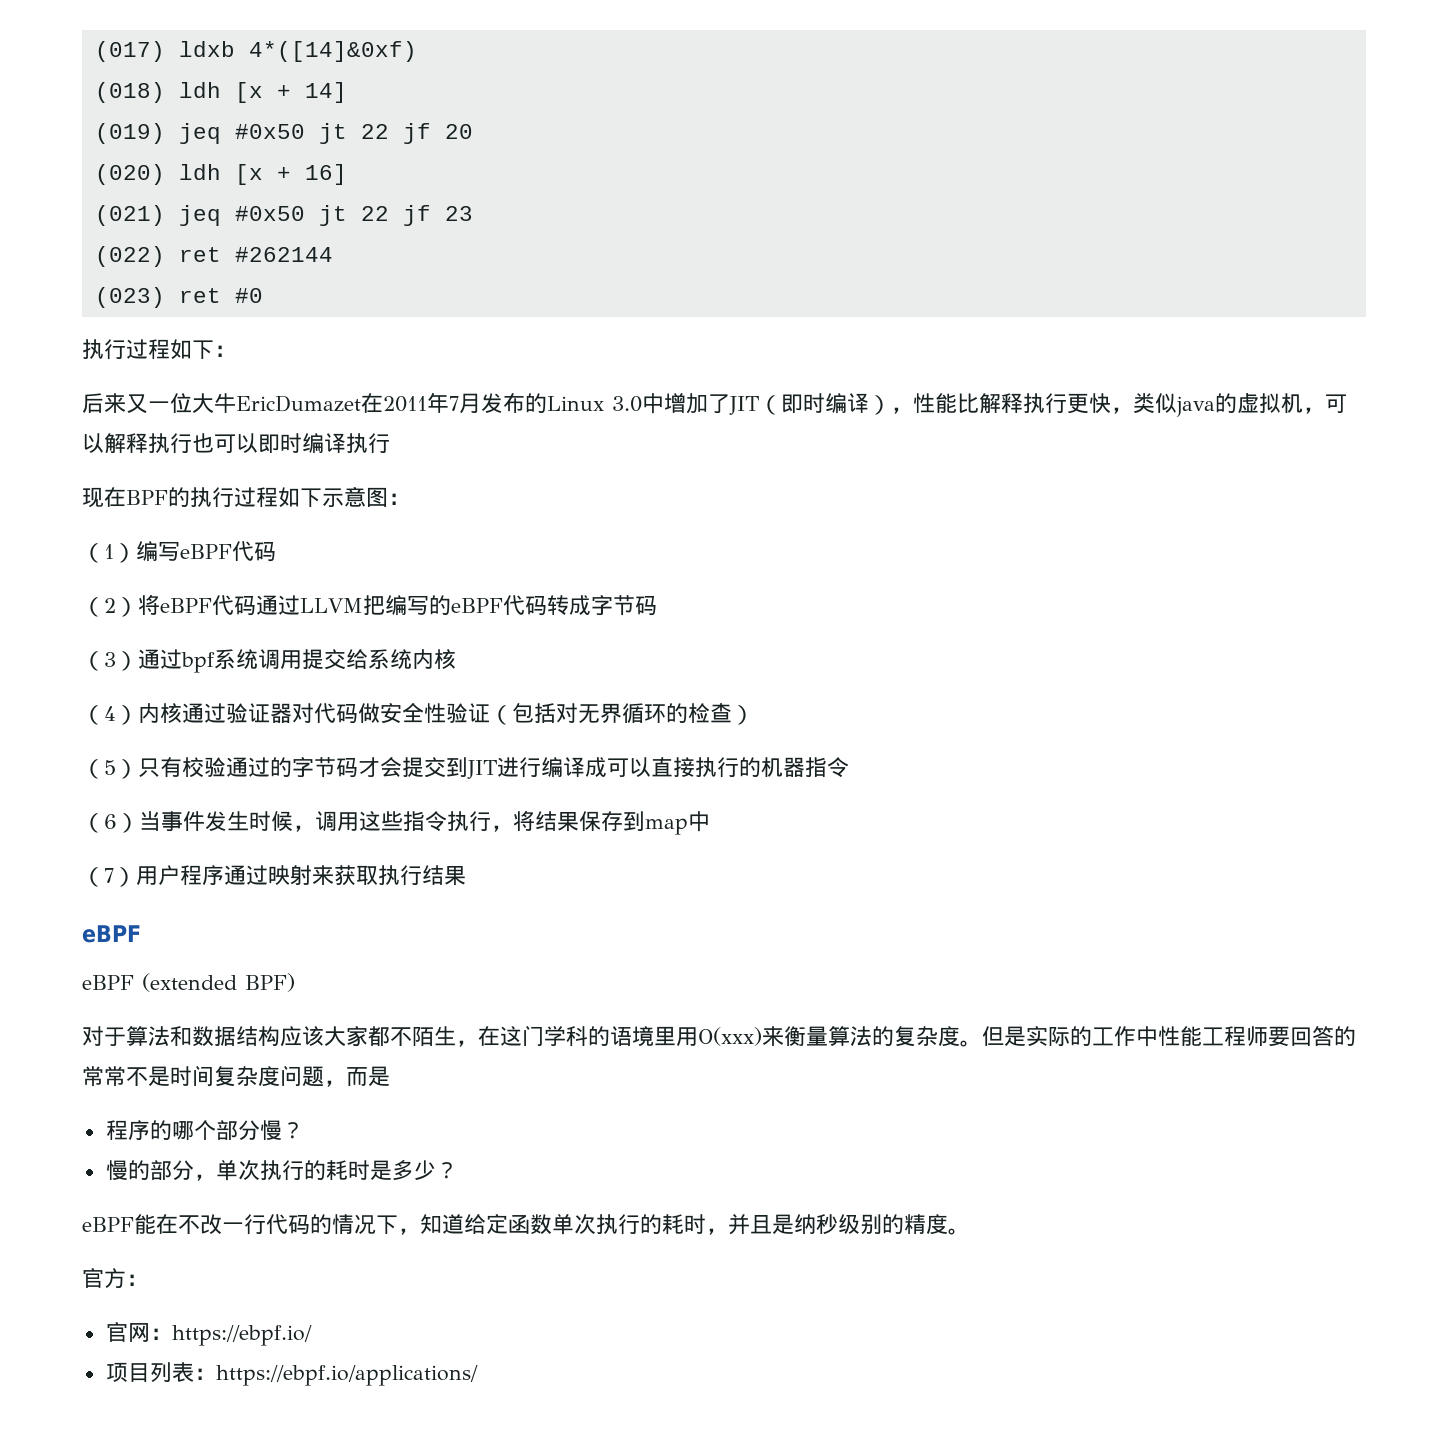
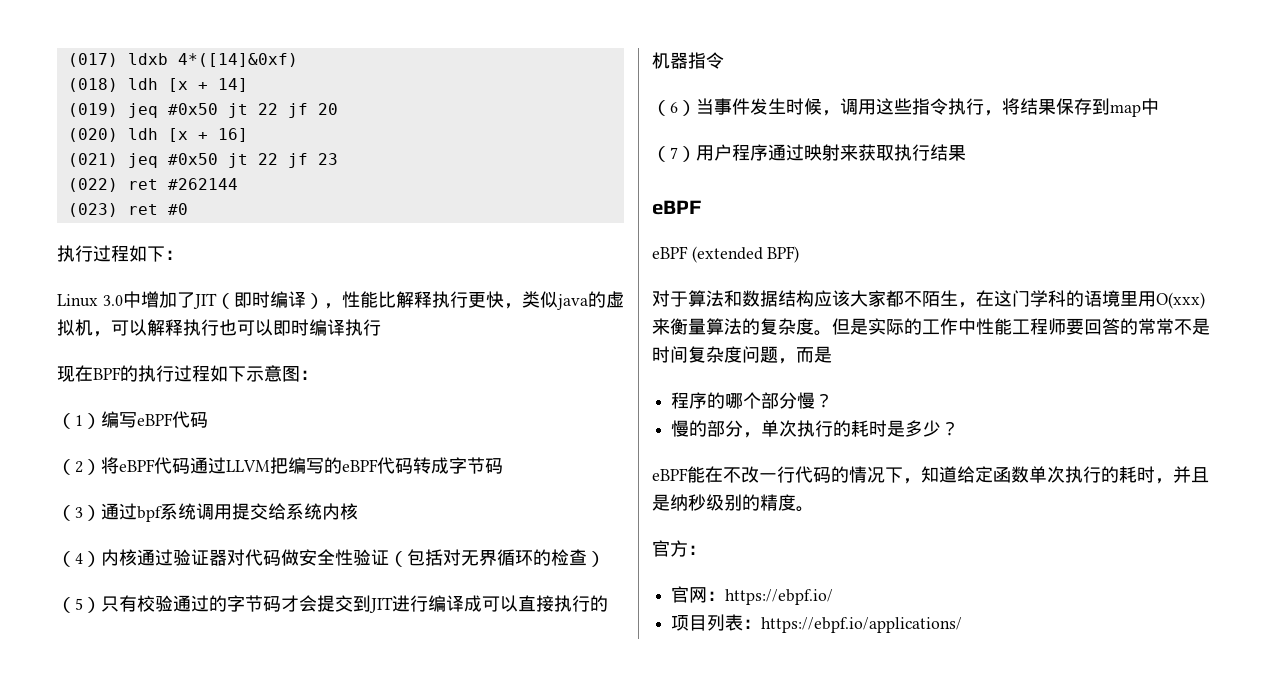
[82,392,547,414] 后来又一位大牛EricDumazet在2011年7月发布的 -> (183, 255) none

